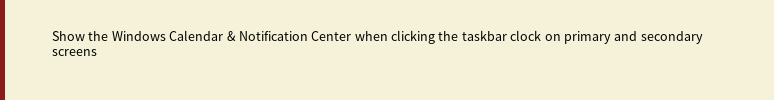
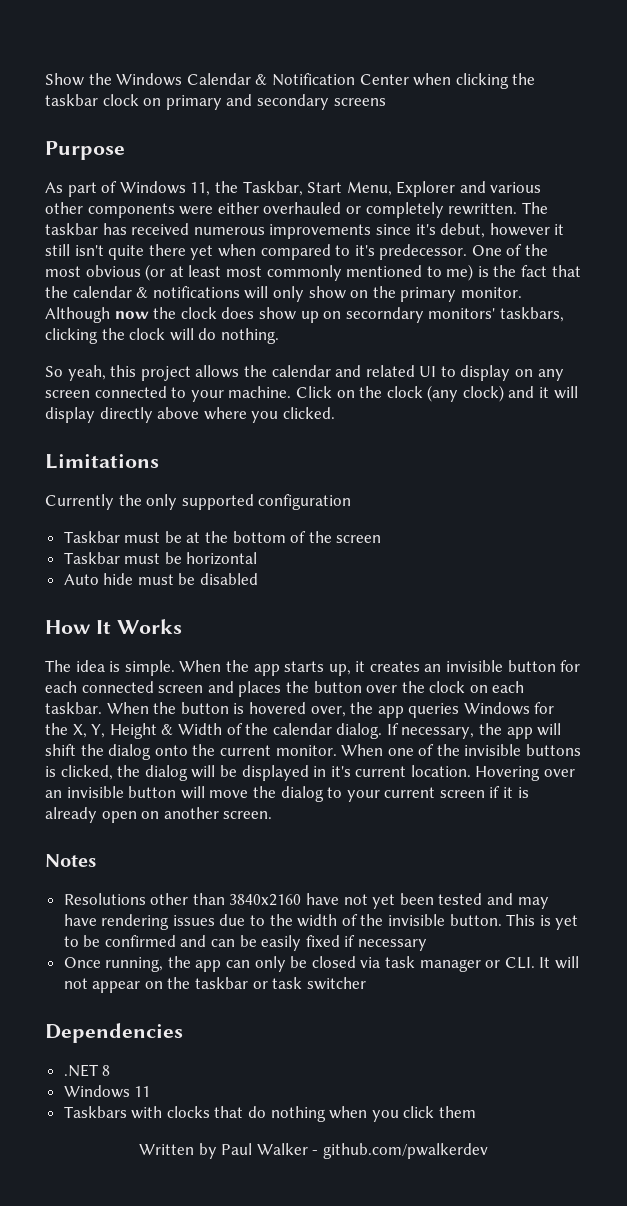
(97, 52) none -> [45,141,125,160] [45,181,542,197] [45,202,548,218] [45,223,565,239] [45,244,549,260] [45,264,581,281] [45,286,522,302] [45,307,564,323] [45,328,279,344] [45,365,564,381] [45,385,578,402] [45,407,335,423] [45,454,159,469] [45,494,352,510] [63,531,382,543] [63,552,258,565] [63,573,259,585] [45,619,182,634] [45,660,581,676] [45,681,525,697] [45,702,555,718] [45,723,562,739] [45,744,582,760] [45,765,576,781] [45,786,529,802] [45,807,273,823] [45,854,96,867] [63,893,549,909] [63,914,579,930] [63,935,428,951] [63,956,579,972] [63,977,366,993] [45,1023,183,1043] [63,1064,111,1077] [63,1085,151,1098] [63,1106,477,1122] [139,1143,488,1159] // Purpose // As part of Windows 11, the Taskbar, Start Menu, Explorer and various other components were either overhauled or completely rewritten. The taskbar has received numerous improvements since it's debut, however it still isn't quite there yet when compared to it's predecessor. One of the most obvious (or at least most commonly mentioned to me) is the fact that the calendar & notifications will only show on the primary monitor. Although now the clock does show up on secorndary monitors' taskbars, clicking the clock will do nothing. // So yeah, this project allows the calendar and related UI to display on any screen connected to your machine. Click on the clock (any clock) and it will display directly above where you clicked. // Limitations // Currently the only supported configuration // Taskbar must be at the bottom of the screen // Taskbar must be horizontal // Auto hide must be disabled // How It Works // The idea is simple. When the app starts up, it creates an invisible button for each connected screen and places the button over the clock on each taskbar. When the button is hovered over, the app queries Windows for the X, Y, Height & Width of the calendar dialog. If necessary, the app will shift the dialog onto the current monitor. When one of the invisible buttons is clicked, the dialog will be displayed in it's current location. Hovering over an invisible button will move the dialog to your current screen if it is already open on another screen. // Notes // Resolutions other than 3840x2160 have not yet been tested and may have rendering issues due to the width of the invisible button. This is yet to be confirmed and can be easily fixed if necessary // Once running, the app can only be closed via task manager or CLI. It will not appear on the taskbar or task switcher // Dependencies // .NET 8 // Windows 11 // Taskbars with clocks that do nothing when you click them // Written by Paul Walker - github.com/pwalkerdev

